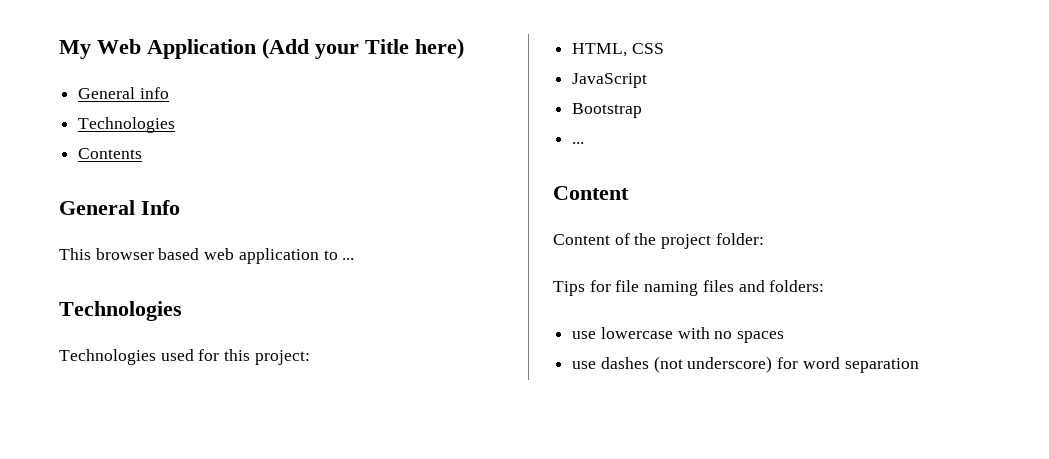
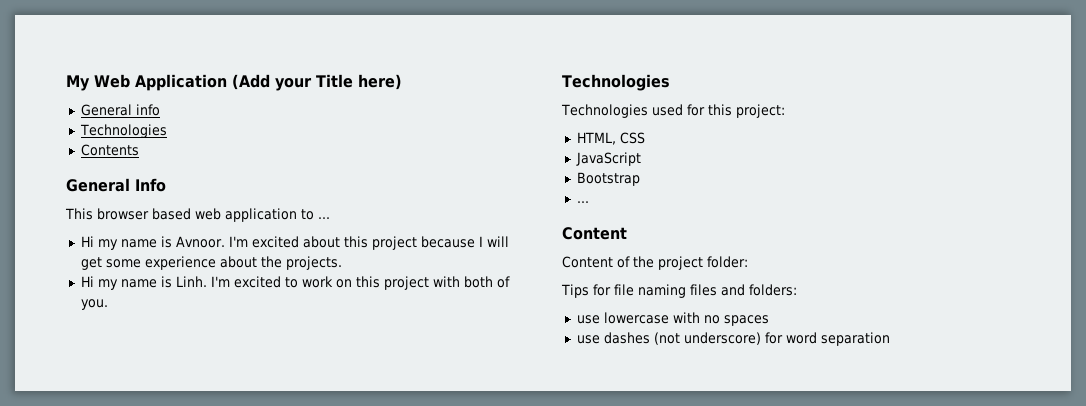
(355, 259) none -> [80,236,509,250] [80,256,342,270] [80,276,510,290] [80,299,108,310] // Hi my name is Avnoor. I'm excited about this project because I will get some experience about the projects. // Hi my name is Linh. I'm excited to work on this project with both of you.

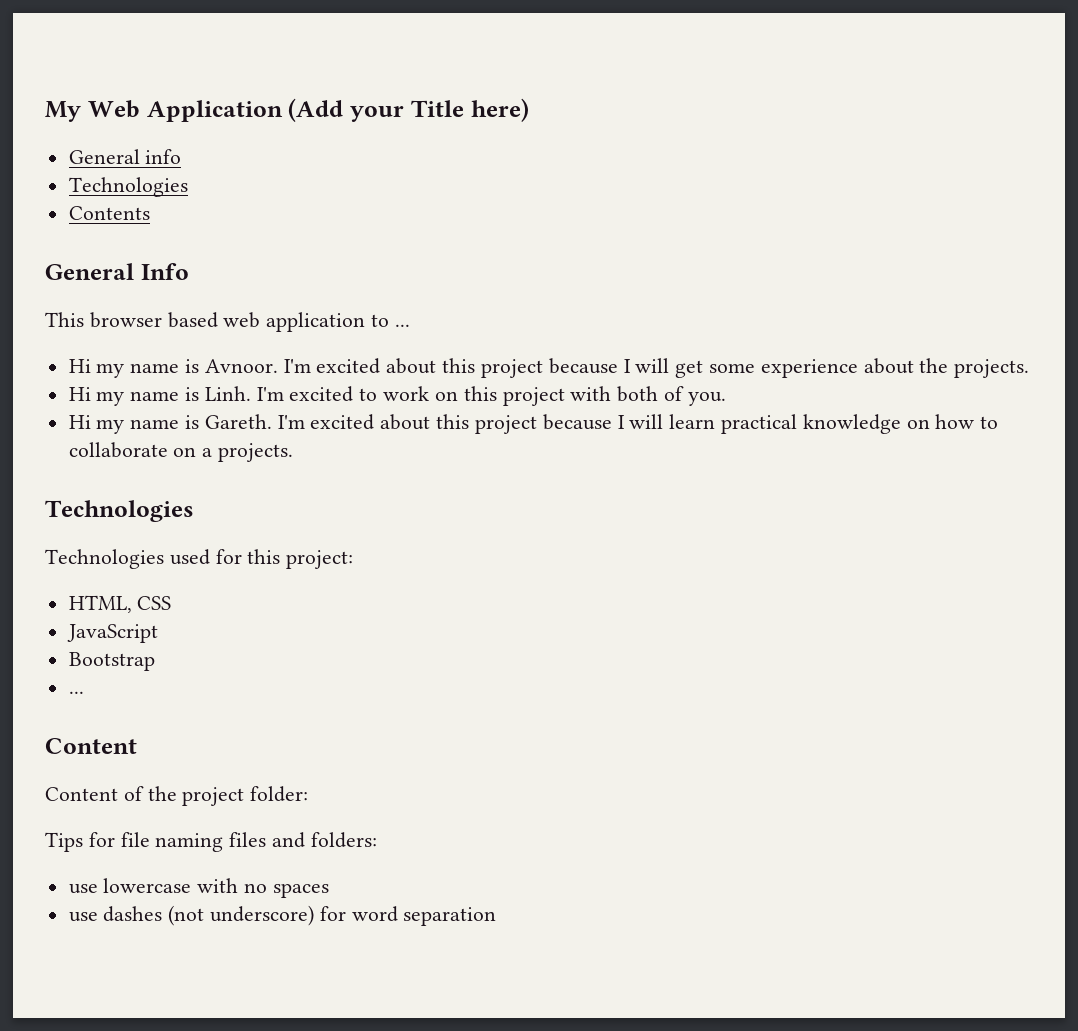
(108, 304) none -> [68,414,999,434] [68,442,294,462] // Hi my name is Gareth. I'm excited about this project because I will learn practical knowledge on how to collaborate on a projects.

